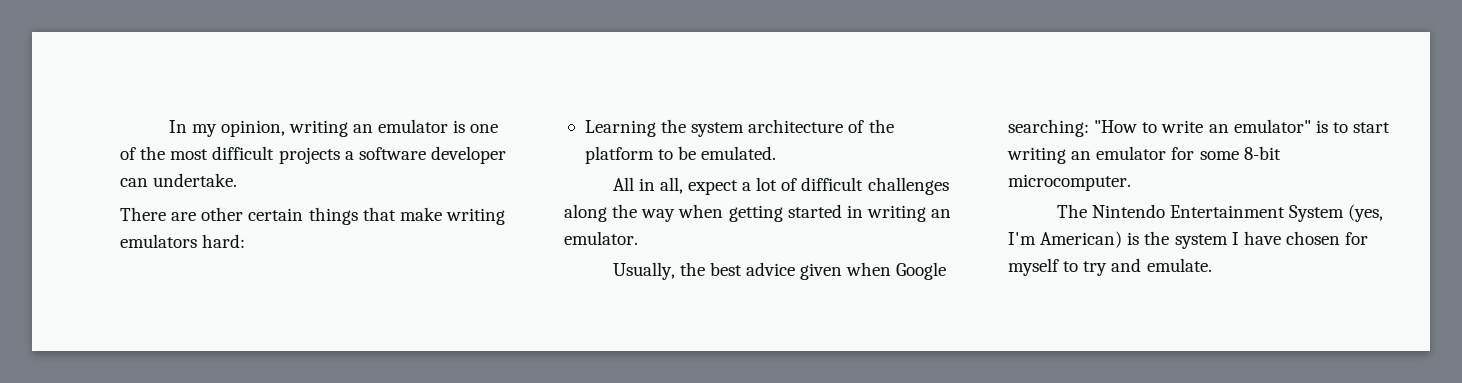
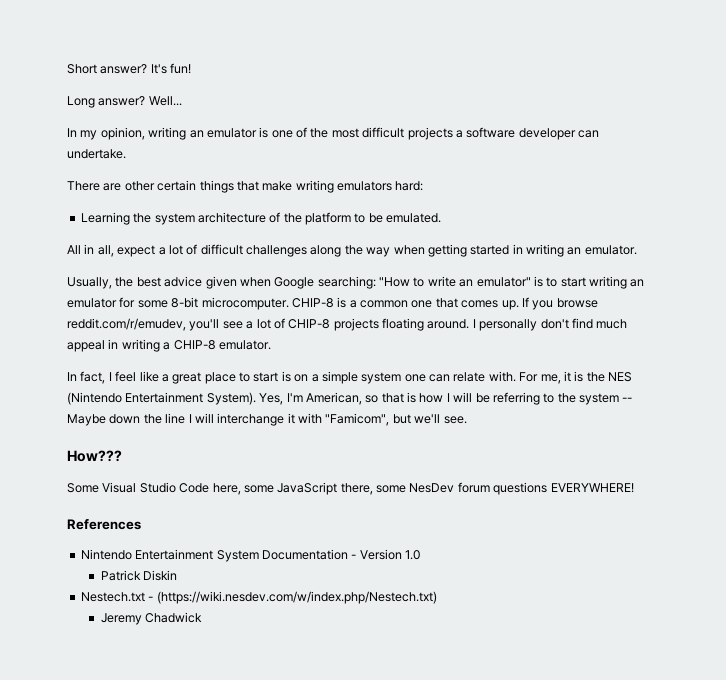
(168, 126) none -> [67,63,192,74] [67,96,182,108] Short answer? It's fun! // Long answer? Well... //
[1056,204,1384,222] [1008,231,1369,249] [1008,258,1212,276] // The Nintendo Entertainment System (yes, I'm American) is the system I have chosen for myself to try and emulate. -> [291,297,598,310] [67,318,628,331] [67,339,271,352] [67,371,632,384] [67,392,633,405] [67,413,467,426] [67,450,122,462] [67,482,634,495] [67,519,141,530] [80,549,420,562] [100,570,177,581] [80,591,437,604] [100,612,202,625] CHIP-8 is a common one that comes up. If you browse reddit.com/r/emudev, you'll see a lot of CHIP-8 projects floating around. I personally don't find much appeal in writing a CHIP-8 emulator. // In fact, I feel like a great place to start is on a simple system one can relate with. For me, it is the NES (Nintendo Entertainment System). Yes, I'm American, so that is how I will be referring to the system -- Maybe down the line I will interchange it with "Famicom", but we'll see. // How??? // Some Visual Studio Code here, some JavaScript there, some NesDev forum questions EVERYWHERE! // References // Nintendo Entertainment System Documentation - Version 1.0 // Patrick Diskin // Nestech.txt - (https://wiki.nesdev.com/w/index.php/Nestech.txt) // Jeremy Chadwick

